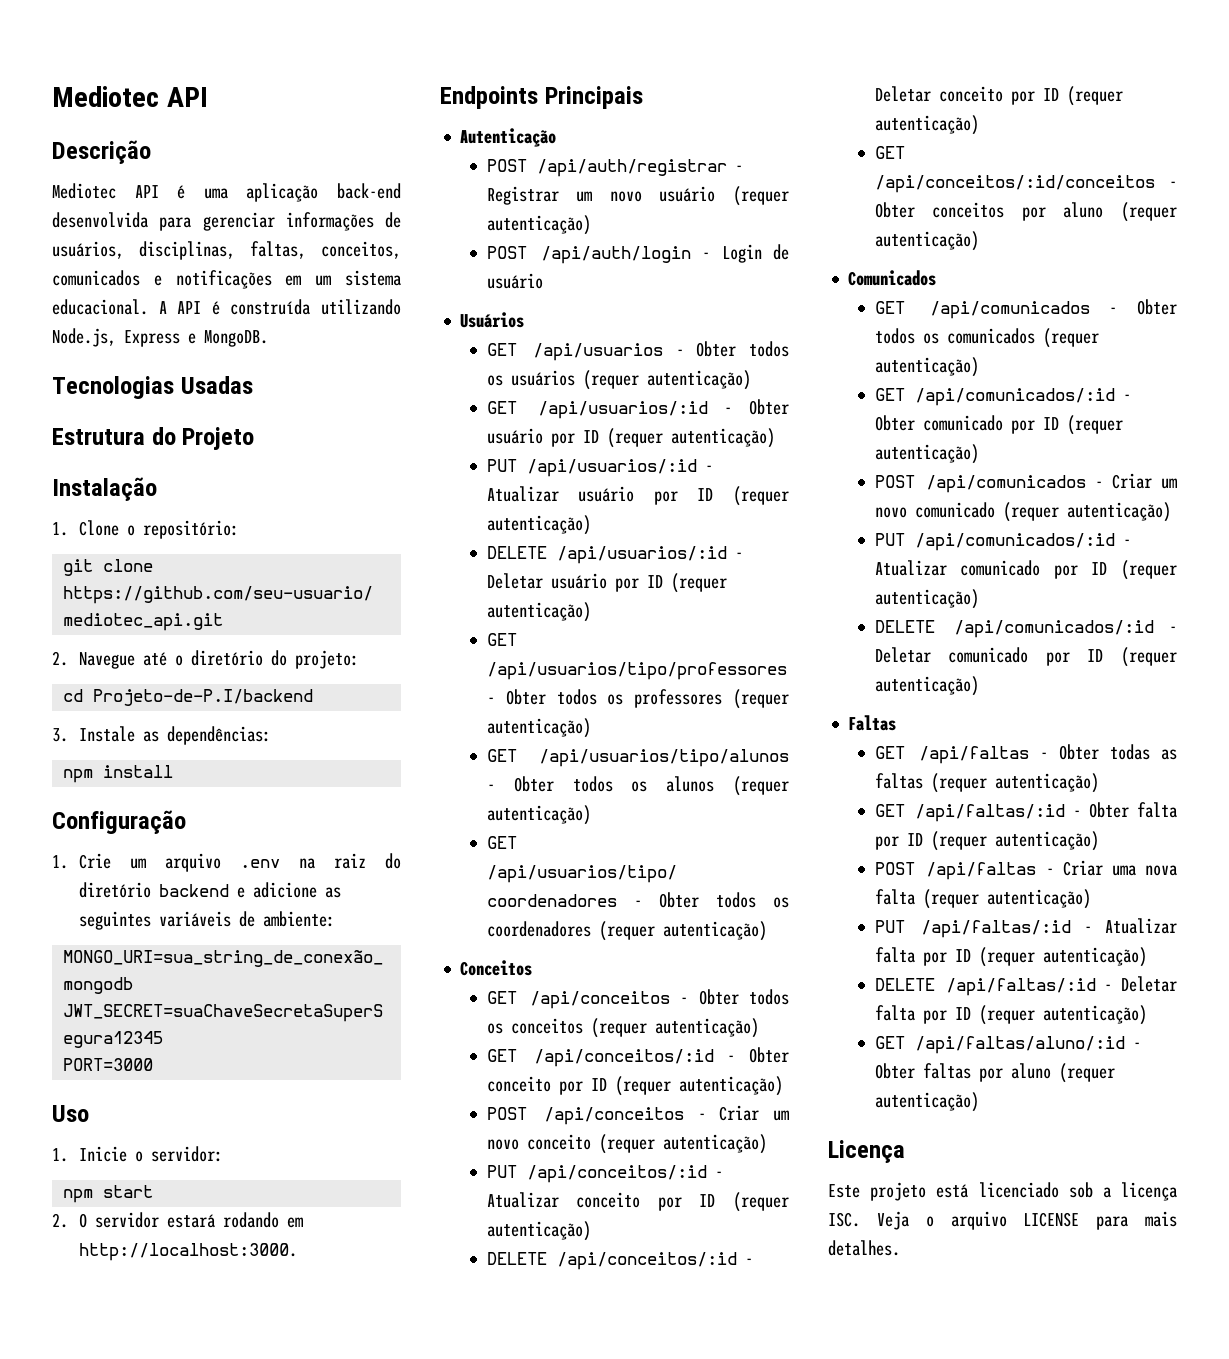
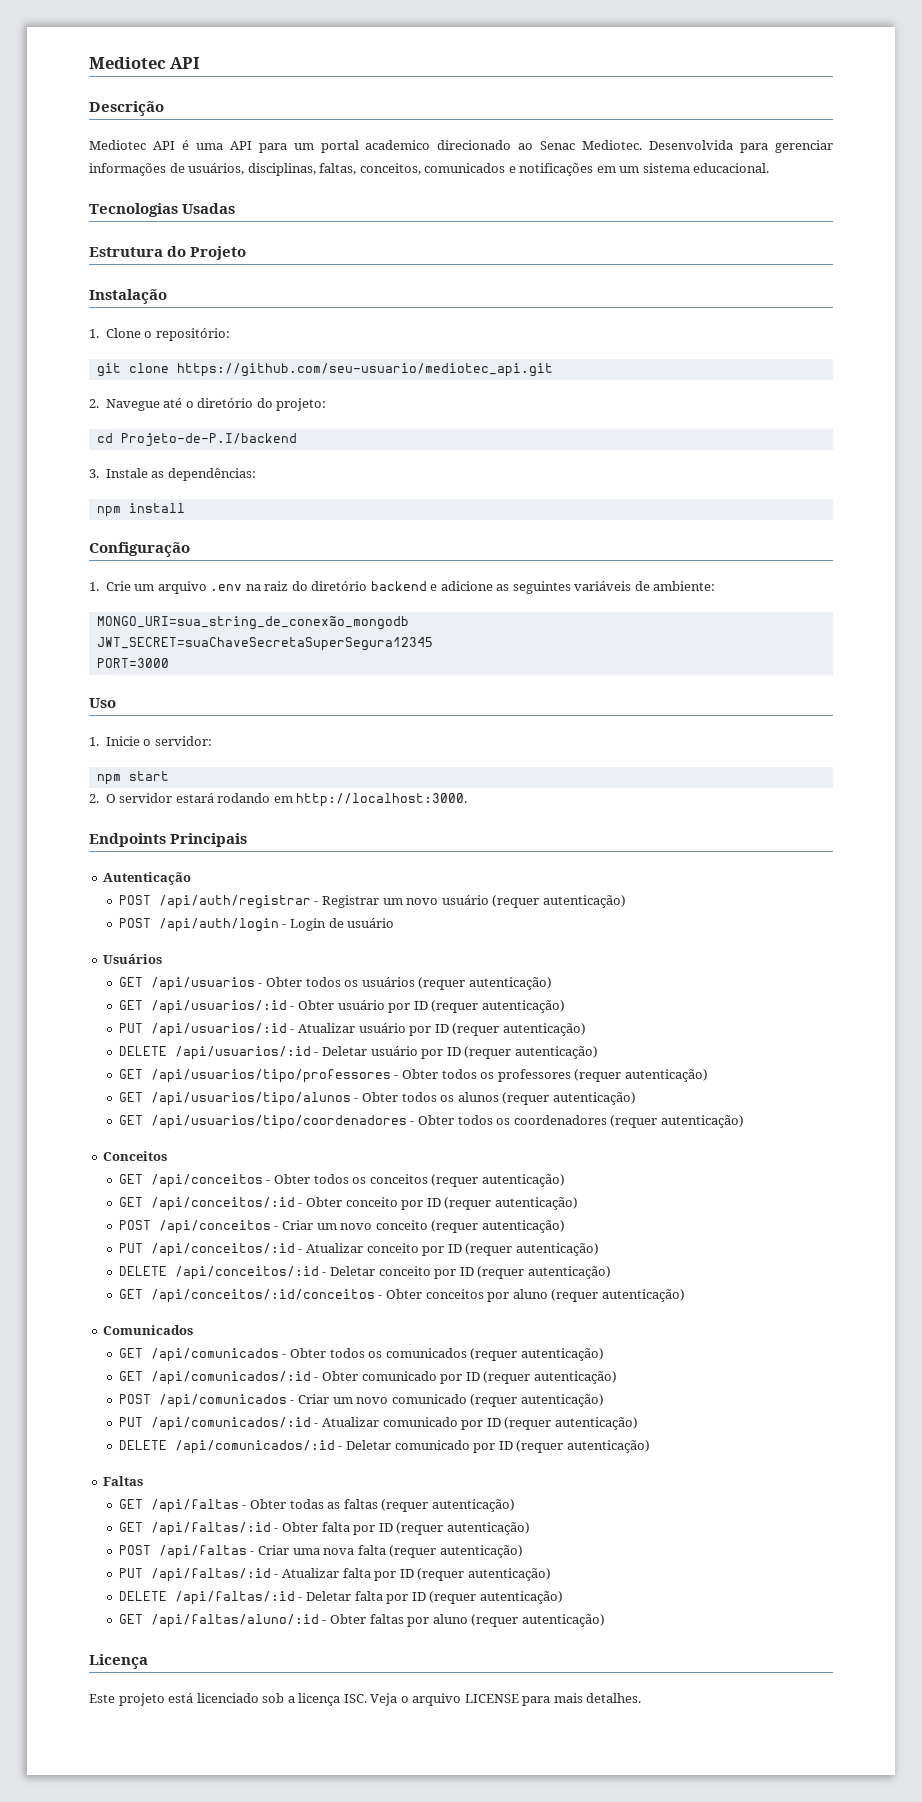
[246,183,401,202] [52,212,148,228] aplicação back-end desenvolvida -> [229,140,734,153] API para um portal academico direcionado ao Senac Mediotec. Desenvolvida
[158,299,401,315] [52,328,268,347] A API é construída utilizando Node.js, Express e MongoDB. -> (770, 168) none

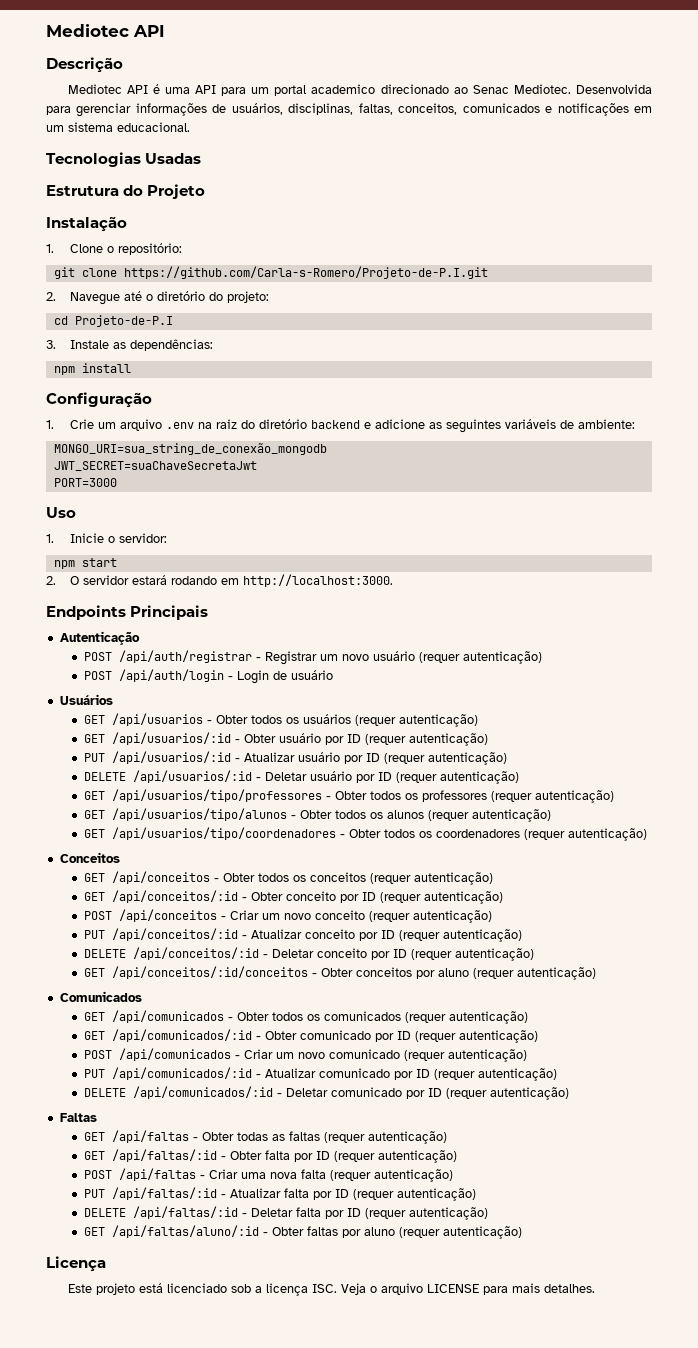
[176,363,553,377] https://github.com/seu-usuario/mediotec_api.git -> [123,266,488,279] https://github.com/Carla-s-Romero/Projeto-de-P.I.git
[120,433,297,447] Projeto-de-P.I/backend -> [74,315,173,327] Projeto-de-P.I
[96,637,433,651] JWT_SECRET=suaChaveSecretaSuperSegura12345 -> [53,461,257,471] JWT_SECRET=suaChaveSecretaJwt

